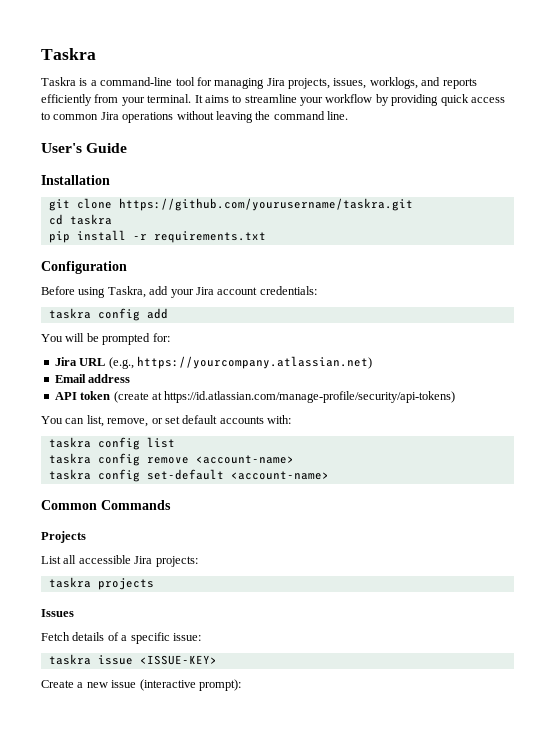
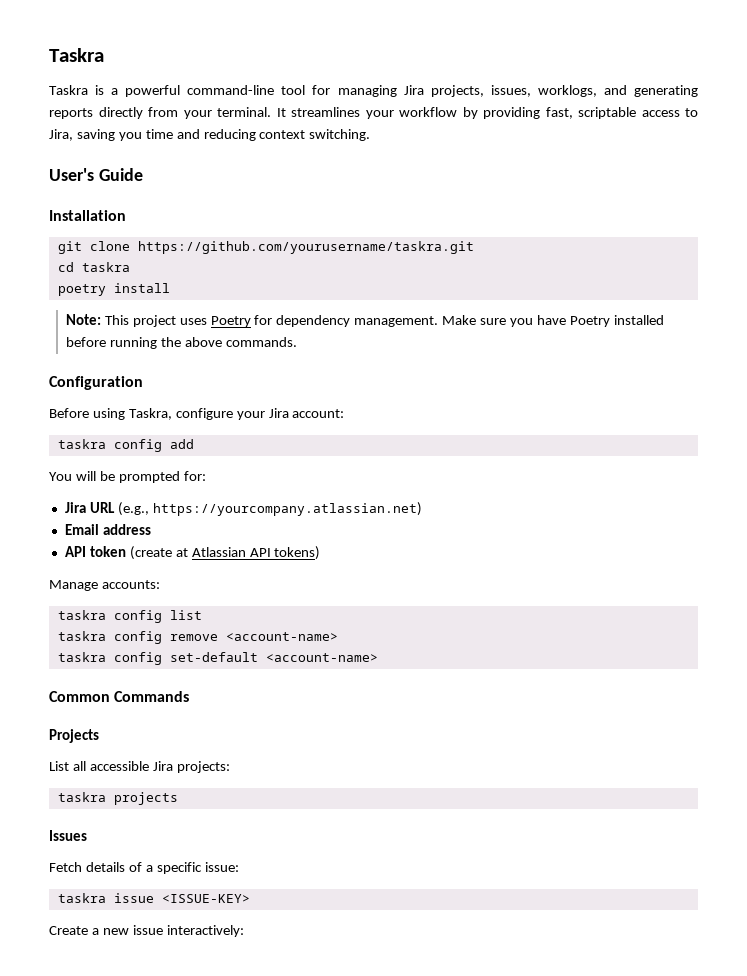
(97, 83) none -> [125,85,181,97] powerful
[442,78,477,89] [41,94,92,106] reports efficiently -> [634,85,699,97] [49,107,143,119] generating reports directly
[204,94,297,103] aims to streamline -> [291,107,360,117] streamlines
[440,94,505,106] [41,111,348,123] quick access to common Jira operations without leaving the command line. -> [545,107,698,119] [49,129,371,141] fast, scriptable access to Jira, saving you time and reducing context switching.
[48,231,70,243] pip -> [57,284,106,296] poetry
[132,231,266,243] -r requirements.txt -> [65,314,664,327] [65,337,297,349] // Note: This project uses Poetry for dependency management. Make sure you have Poetry installed before running the above commands.
[149,286,169,295] add -> [175,408,233,420] configure
[217,286,317,295] account credentials: -> [292,409,345,418] account:
[164,391,456,403] [41,415,291,427] https://id.atlassian.com/manage-profile/security/api-tokens) // You can list, remove, or set default accounts with: -> [191,546,321,560] [49,580,160,591] Atlassian API tokens) // Manage accounts:
[139,679,241,691] (interactive prompt): -> [166,925,244,937] interactively:

